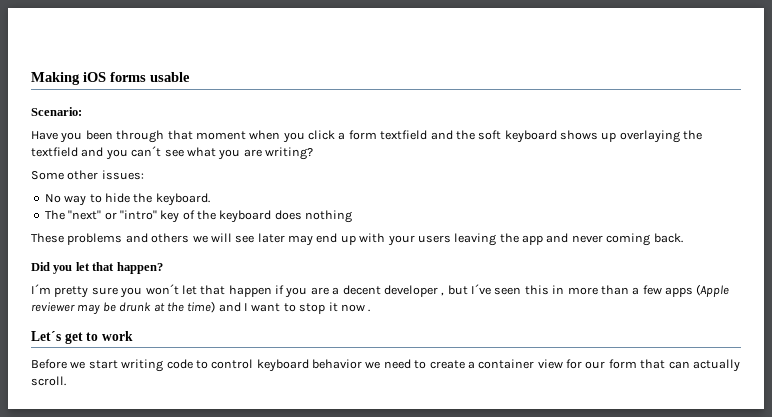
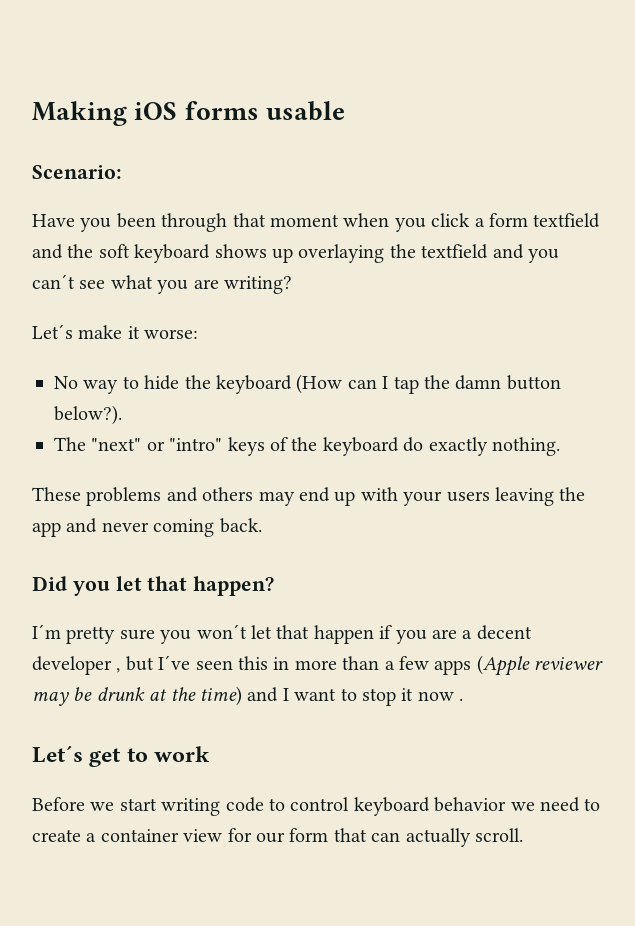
[31,170,144,180] Some other issues: -> [32,324,199,339] Let´s make it worse:
[155,193,210,206] keyboard. -> [216,374,561,394] [54,405,122,425] keyboard (How can I tap the damn button below?).
[160,210,180,223] key -> [227,437,265,456] keys
[274,210,353,223] does nothing -> [403,437,560,456] do exactly nothing.
[192,233,285,243] we will see later -> (254, 494) none

